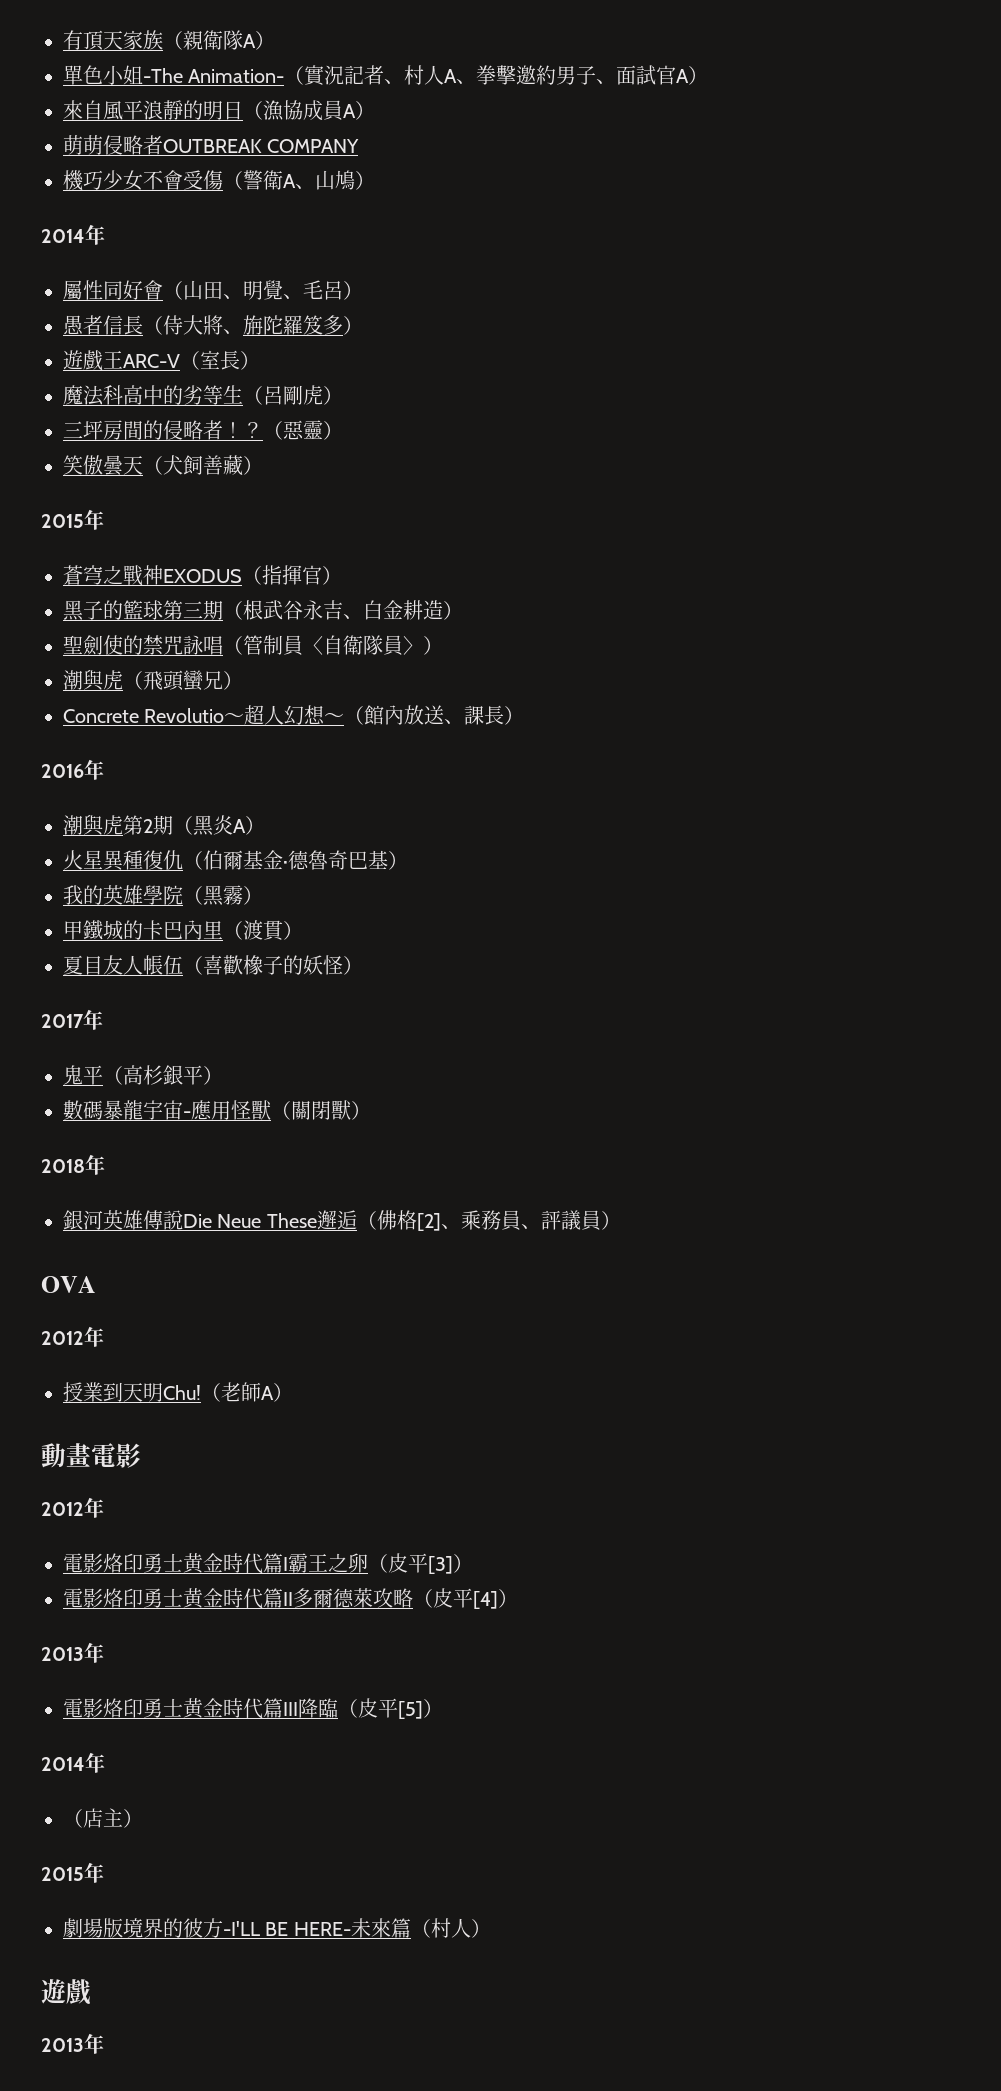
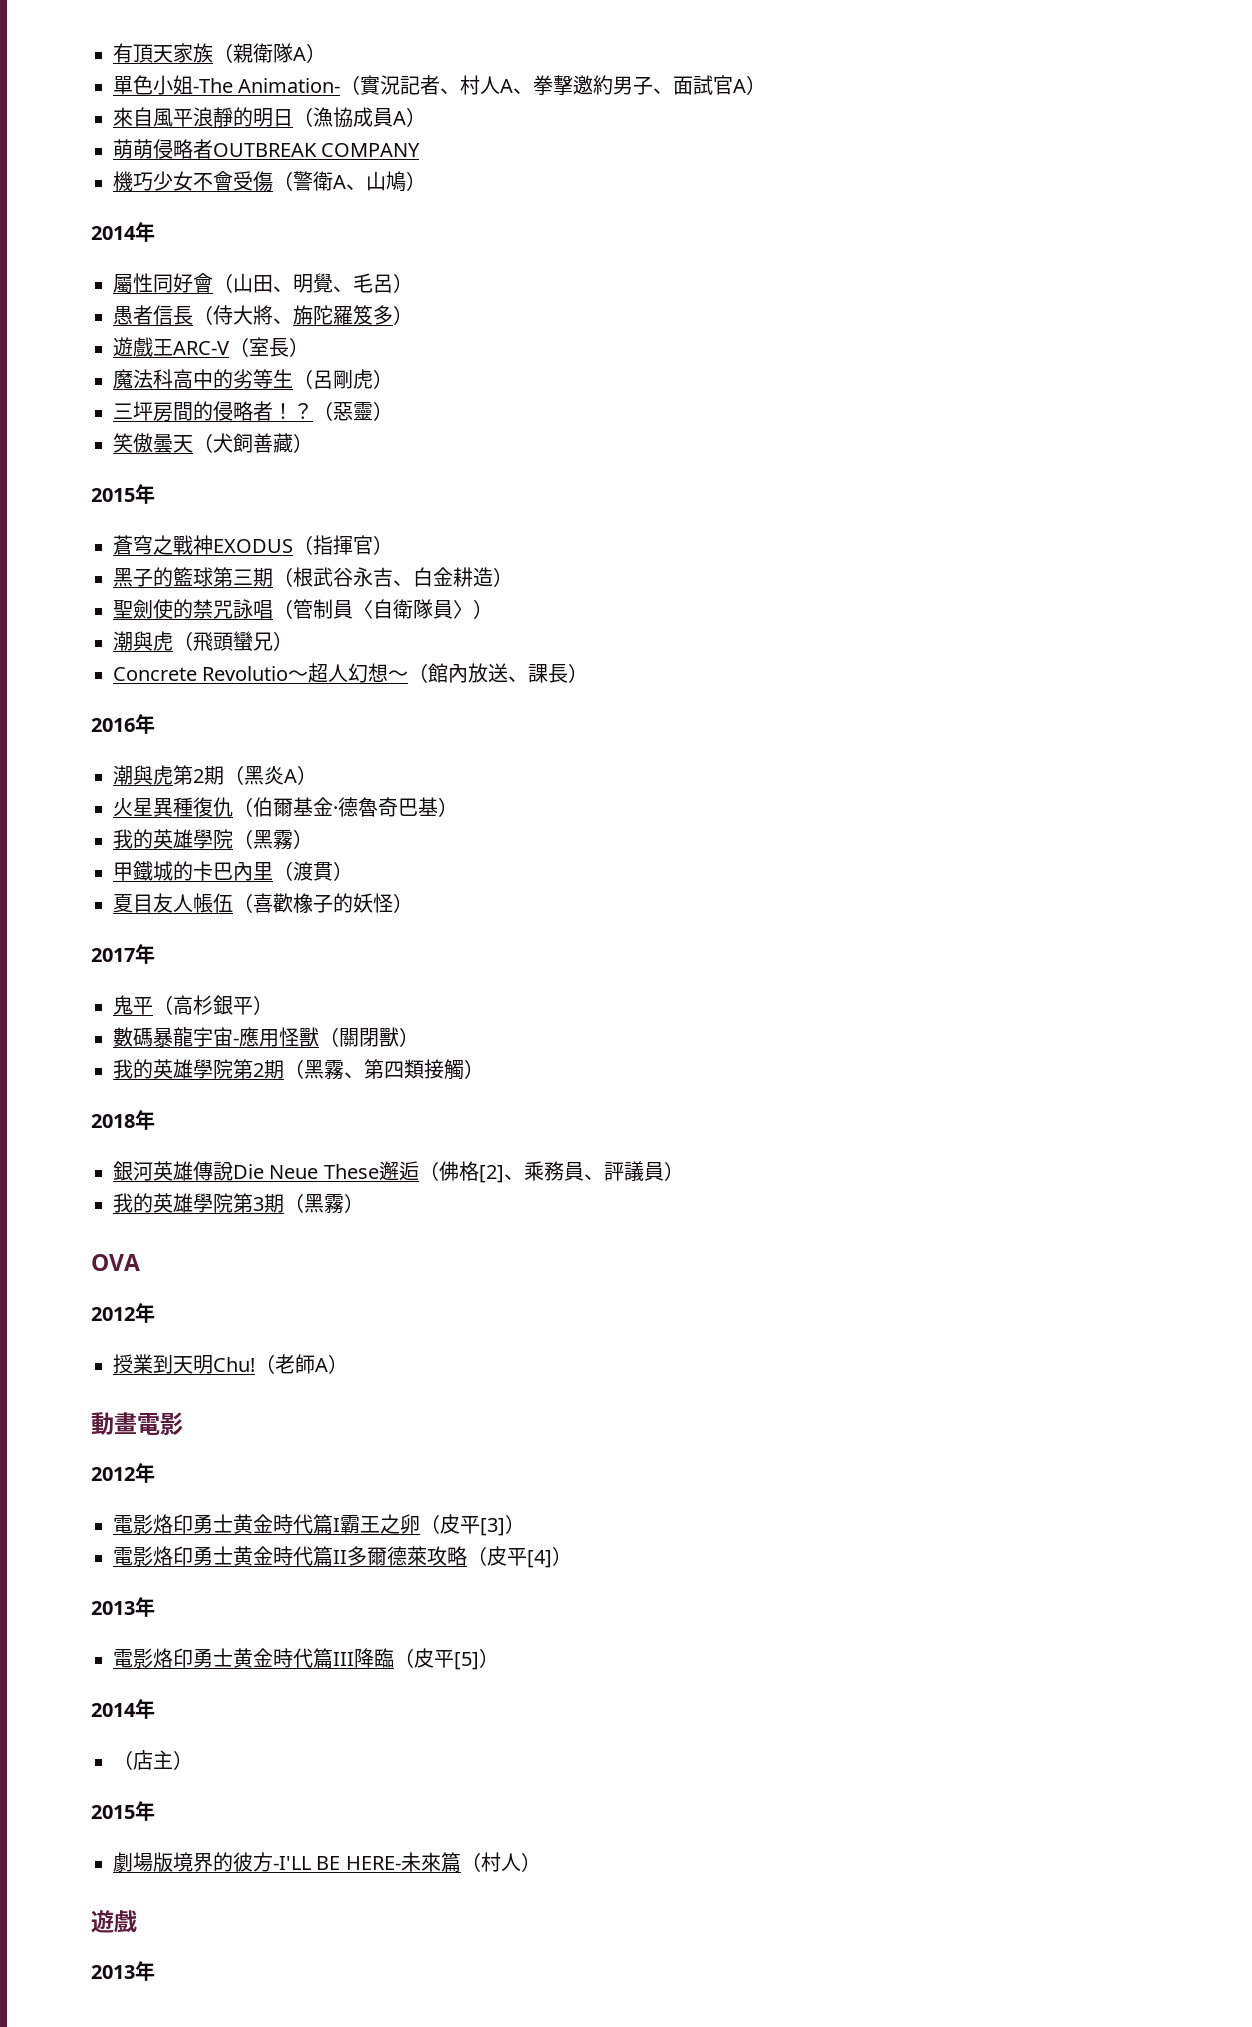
(371, 1110) none -> [113,1059,484,1080] // 我的英雄學院第2期（黑霧、第四類接觸）
(621, 1220) none -> [113,1193,364,1214] // 我的英雄學院第3期（黑霧）

